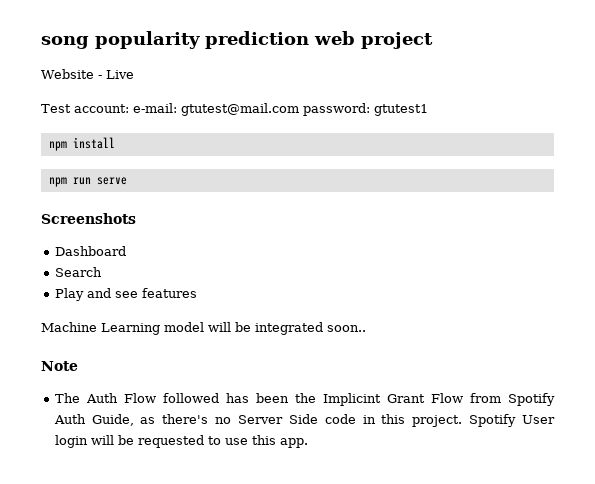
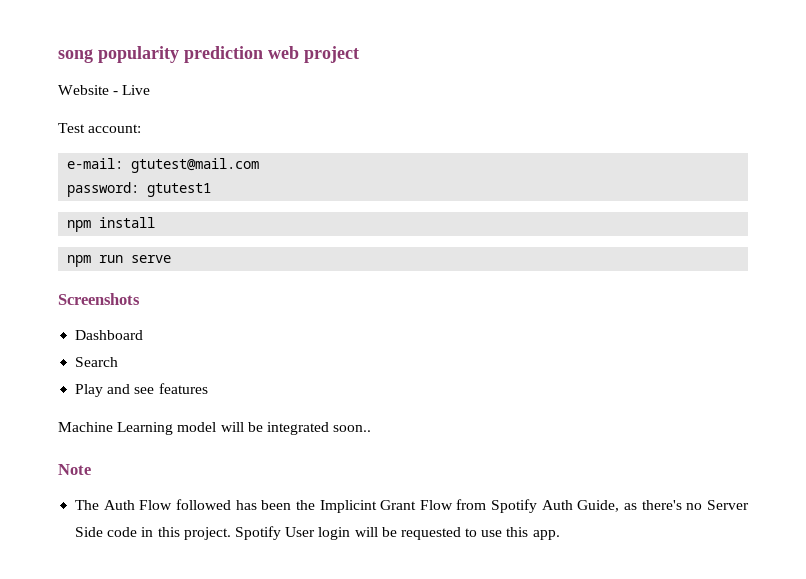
(129, 108) none -> (142, 128) //
(299, 109) none -> (260, 165) //

